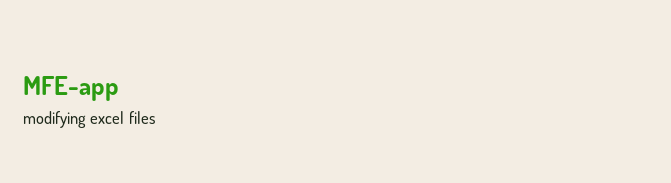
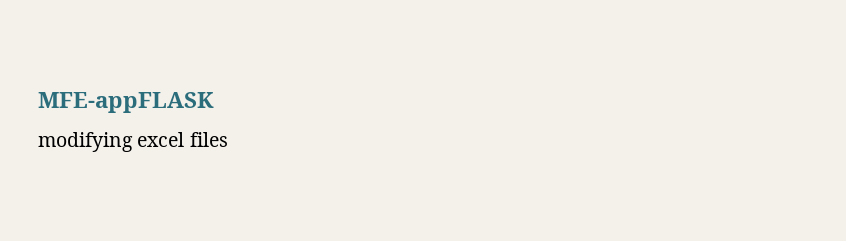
[23,76,119,101] MFE-app -> [38,92,214,113] MFE-appFLASK

